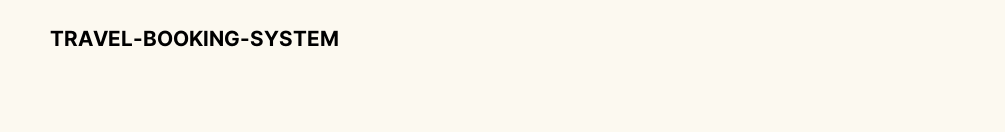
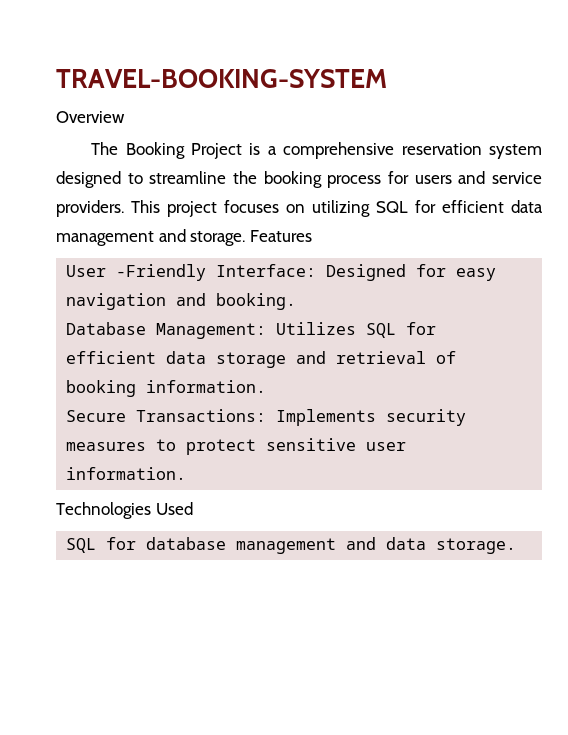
(339, 38) none -> [56,111,125,123] [91,142,542,159] [56,171,542,188] [56,200,543,217] [56,229,312,246] [66,264,497,281] [66,293,297,310] [66,322,437,339] [66,351,457,368] [66,380,267,397] [66,409,467,426] [66,438,407,455] [66,467,187,480] [56,502,193,519] [66,537,517,554] // Overview // The Booking Project is a comprehensive reservation system designed to streamline the booking process for users and service providers. This project focuses on utilizing SQL for efficient data management and storage. Features // User -Friendly Interface: Designed for easy navigation and booking. // Database Management: Utilizes SQL for efficient data storage and retrieval of booking information. // Secure Transactions: Implements security measures to protect sensitive user information. // Technologies Used // SQL for database management and data storage.

